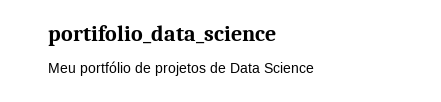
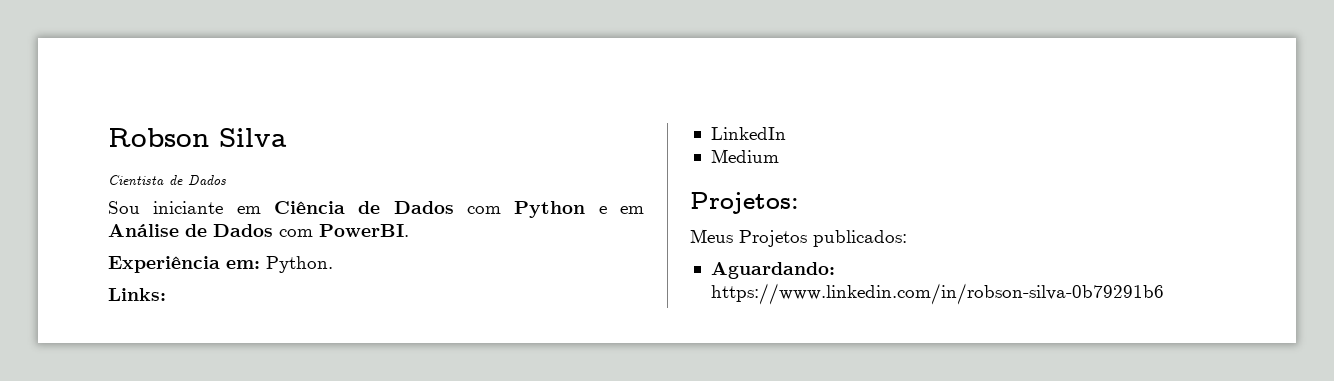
[48,25,276,46] [48,61,314,76] portifolio_data_science // Meu portfólio de projetos de Data Science -> [108,128,287,147] [108,175,226,186] [108,201,644,218] [108,224,409,237] [108,256,333,273] [108,288,166,301] [710,127,786,140] [710,149,779,163] [690,192,799,214] [690,229,907,247] [710,262,835,279] [710,283,1164,305] Robson Silva // Cientista de Dados // Sou iniciante em Ciência de Dados com Python e em Análise de Dados com PowerBI. // Experiência em: Python. // Links: // LinkedIn // Medium // Projetos: // Meus Projetos publicados: // Aguardando: https://www.linkedin.com/in/robson-silva-0b79291b6

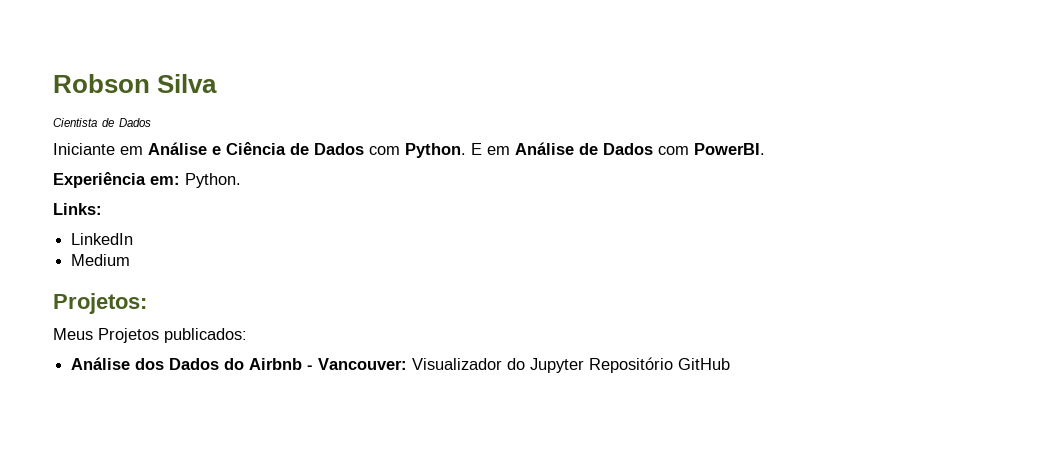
[108,201,261,214] Sou iniciante em -> [53,142,221,155] Iniciante em Análise e
[514,201,607,218] Python e -> [405,143,482,158] Python. E
[710,262,835,279] [710,283,1164,305] Aguardando: https://www.linkedin.com/in/robson-silva-0b79291b6 -> [71,357,731,373] Análise dos Dados do Airbnb - Vancouver: Visualizador do Jupyter Repositório GitHub

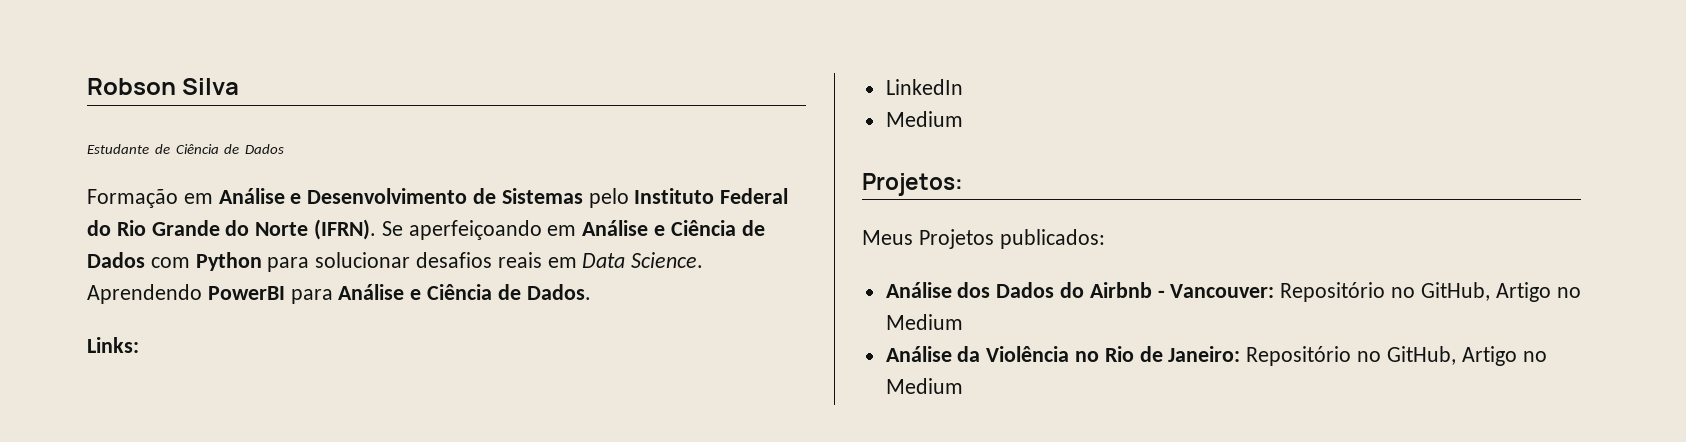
[53,118,97,127] Cientista -> [87,144,219,154] Estudante de Ciência
[53,143,115,155] Iniciante -> [87,188,789,208] [87,219,542,240] Formação em Análise e Desenvolvimento de Sistemas pelo Instituto Federal do Rio Grande do Norte (IFRN). Se aperfeiçoando
[405,142,765,158] [53,172,241,188] Python. E em Análise de Dados com PowerBI. // Experiência em: Python. -> [195,252,704,272] [87,284,591,304] Python para solucionar desafios reais em Data Science. Aprendendo PowerBI para Análise e Ciência de Dados.
[412,357,731,373] Visualizador do Jupyter Repositório GitHub -> [1280,282,1581,302] [885,314,963,330] [885,346,1547,366] [885,378,963,394] Repositório no GitHub, Artigo no Medium // Análise da Violência no Rio de Janeiro: Repositório no GitHub, Artigo no Medium

